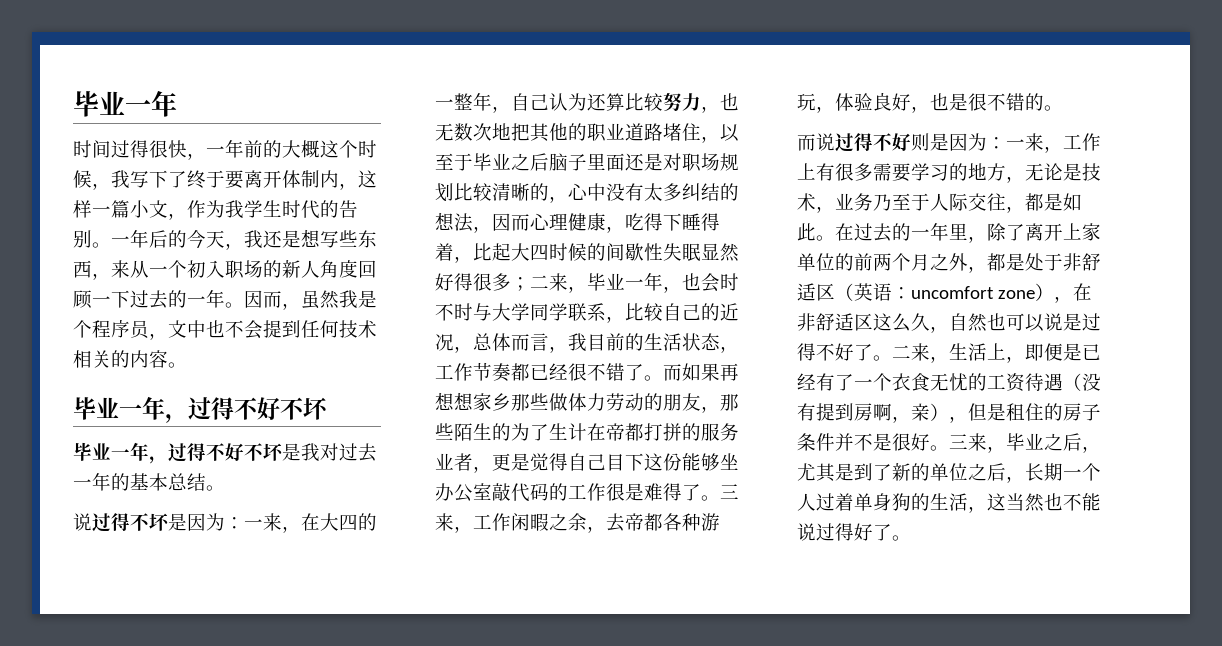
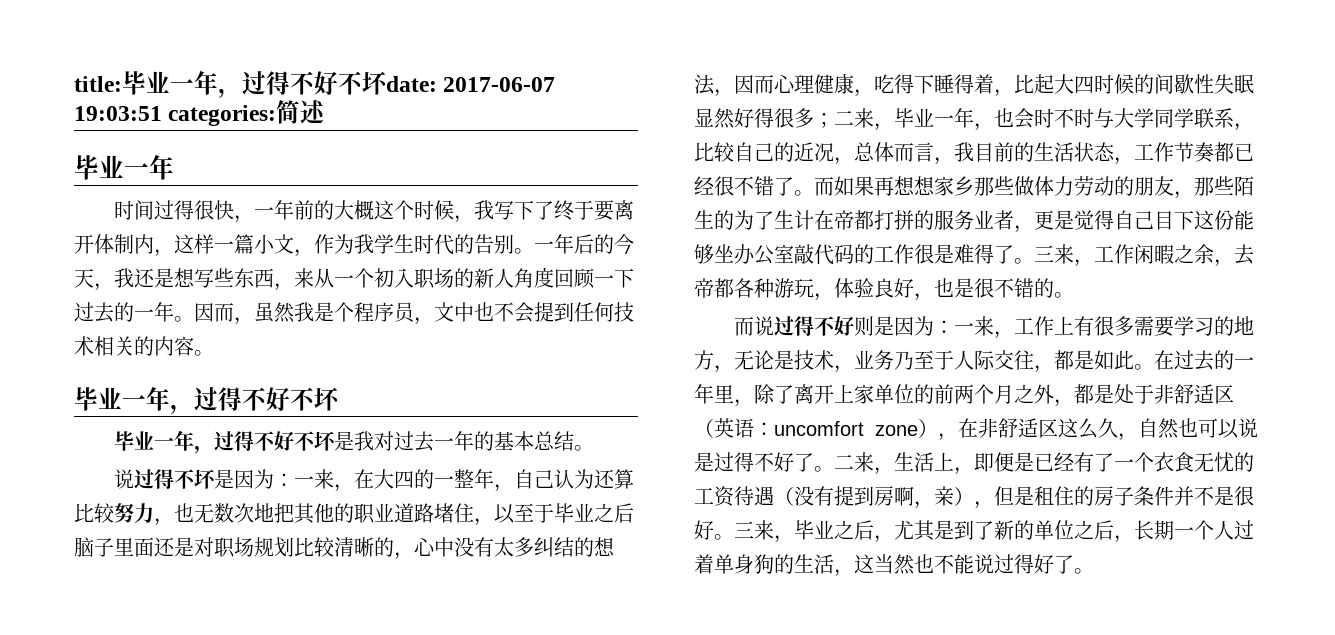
(73, 104) none -> [74,70,556,98] [74,100,326,126] title:毕业一年，过得不好不坏date: 2017-06-07 19:03:51 categories:简述 //

